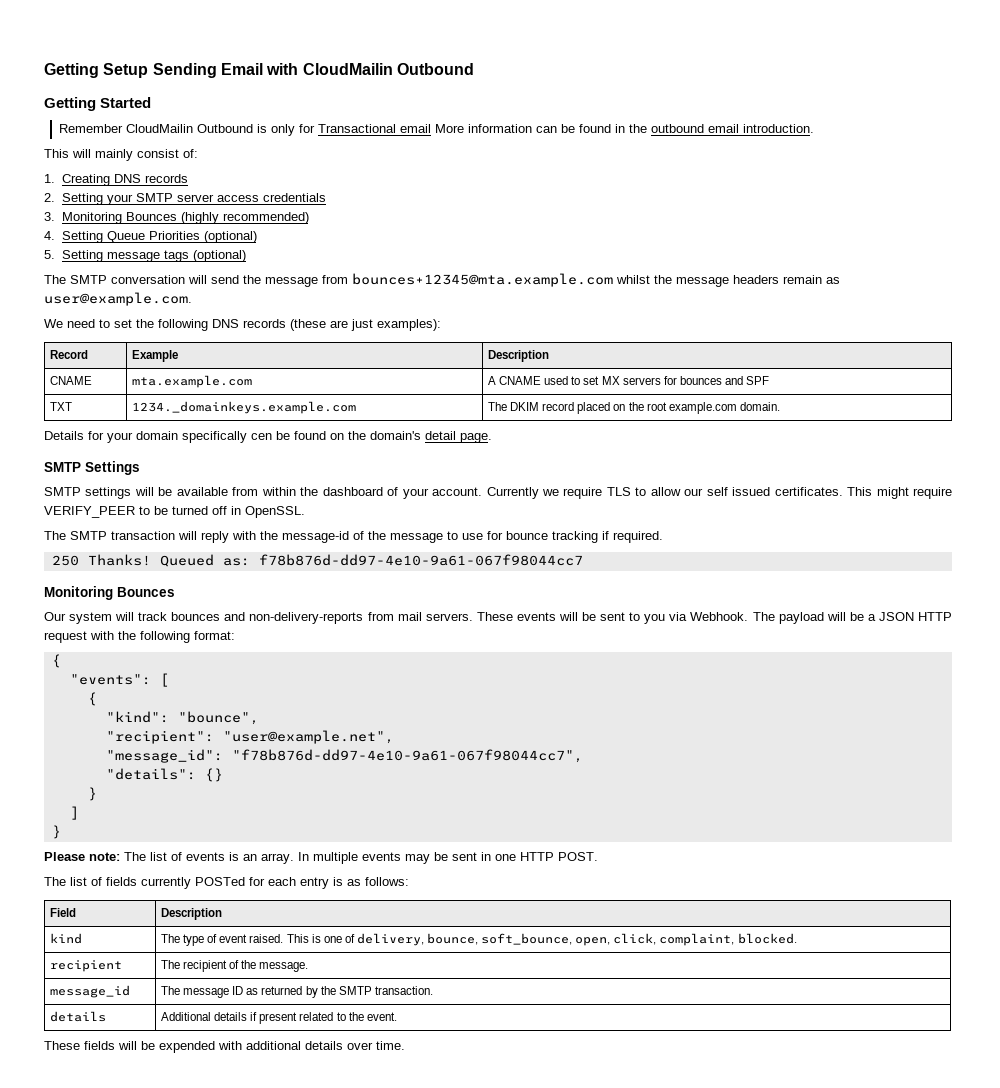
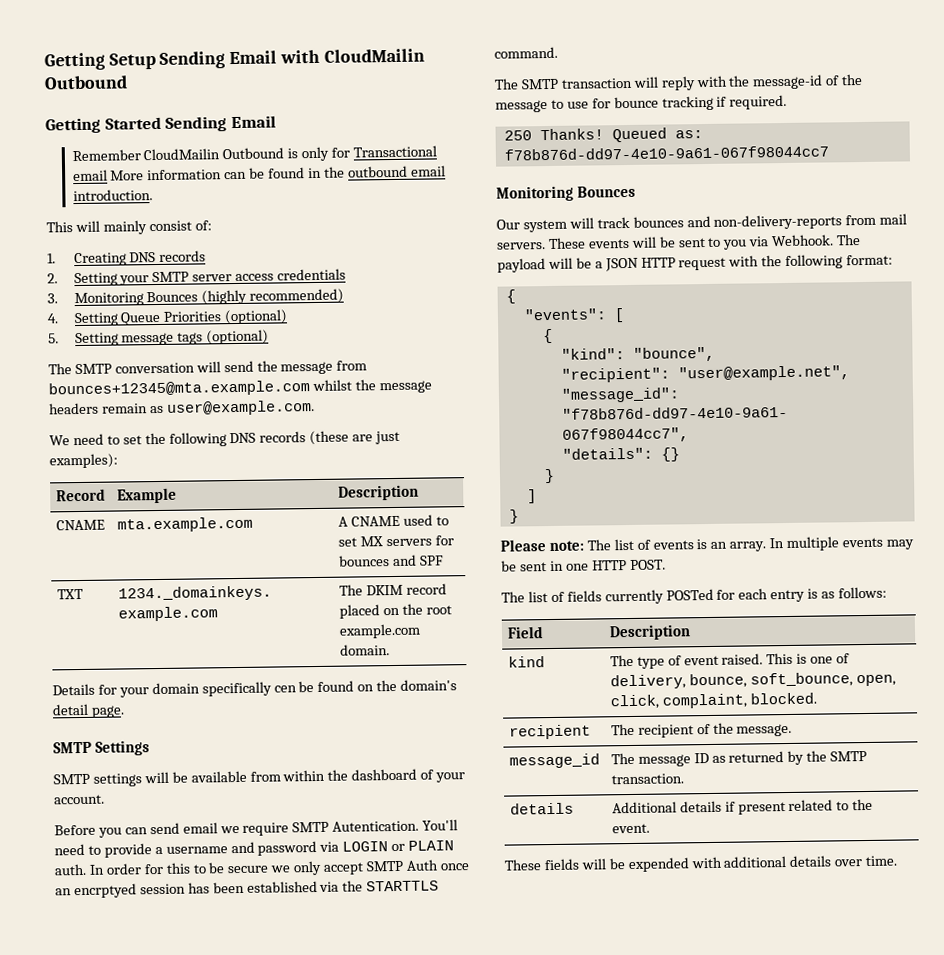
(152, 102) none -> [165,115,276,132] Sending Email
[486,487,953,499] [44,506,305,518] Currently we require TLS to allow our self issued certificates. This might require VERIFY_PEER to be turned off in OpenSSL. -> [54,819,459,838] [54,840,455,858] [54,859,470,876] [55,880,440,899] [494,46,558,59] // Before you can send email we require SMTP Autentication. You'll need to provide a username and password via LOGIN or PLAIN auth. In order for this to be secure we only accept SMTP Auth once an encrptyed session has been established via the STARTTLS command.

